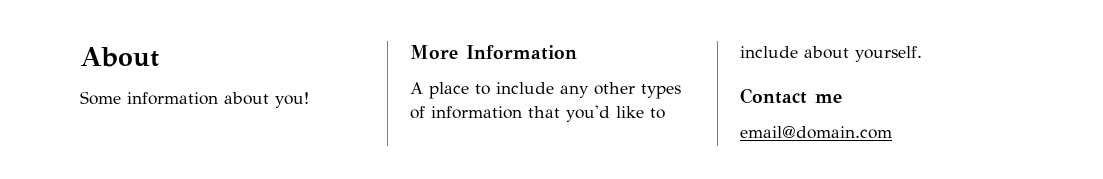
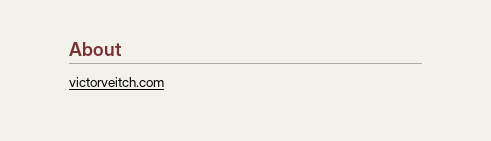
[80,91,309,108] [410,45,577,60] [410,82,681,99] [410,105,665,122] [740,46,922,62] [740,88,842,104] [740,126,892,139] Some information about you! // More Information // A place to include any other types of information that you'd like to include about yourself. // Contact me // email@domain.com -> [69,77,164,87] victorveitch.com

